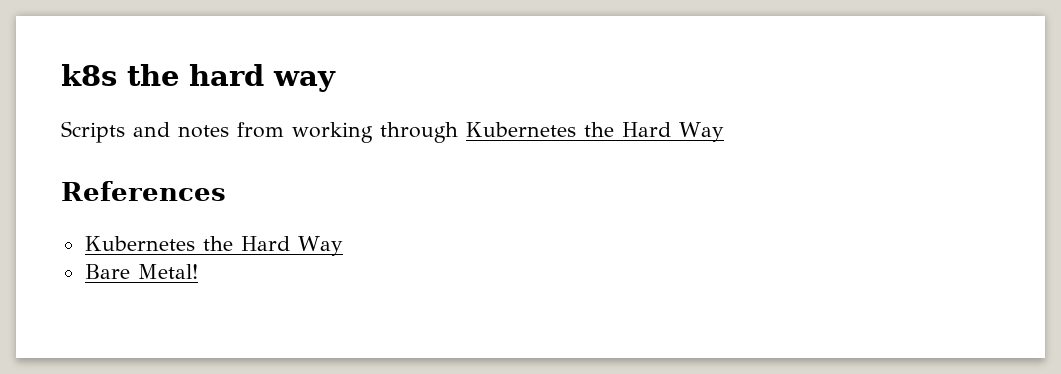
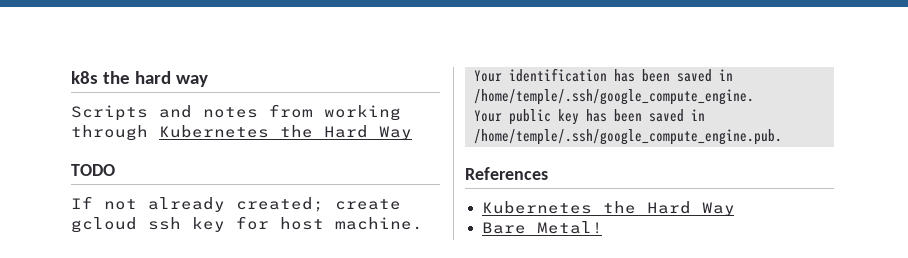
(724, 132) none -> [71,164,115,176] [71,196,401,212] [71,216,423,233] [474,68,733,82] [474,89,754,105] [474,109,705,125] [474,129,782,145] // TODO // If not already created; create gcloud ssh key for host machine. // Your identification has been saved in /home/temple/.ssh/google_compute_engine. // Your public key has been saved in /home/temple/.ssh/google_compute_engine.pub.

